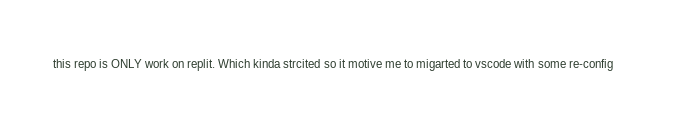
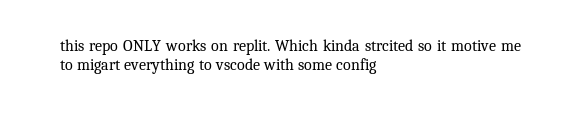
[98,59,169,68] is ONLY work -> [123,39,206,51] ONLY works
[416,59,461,71] migarted -> [77,58,196,74] migart everything
[568,59,613,71] re-config -> [336,58,378,74] config

